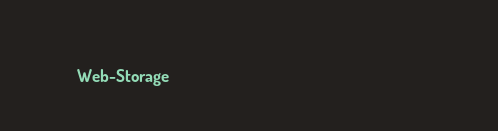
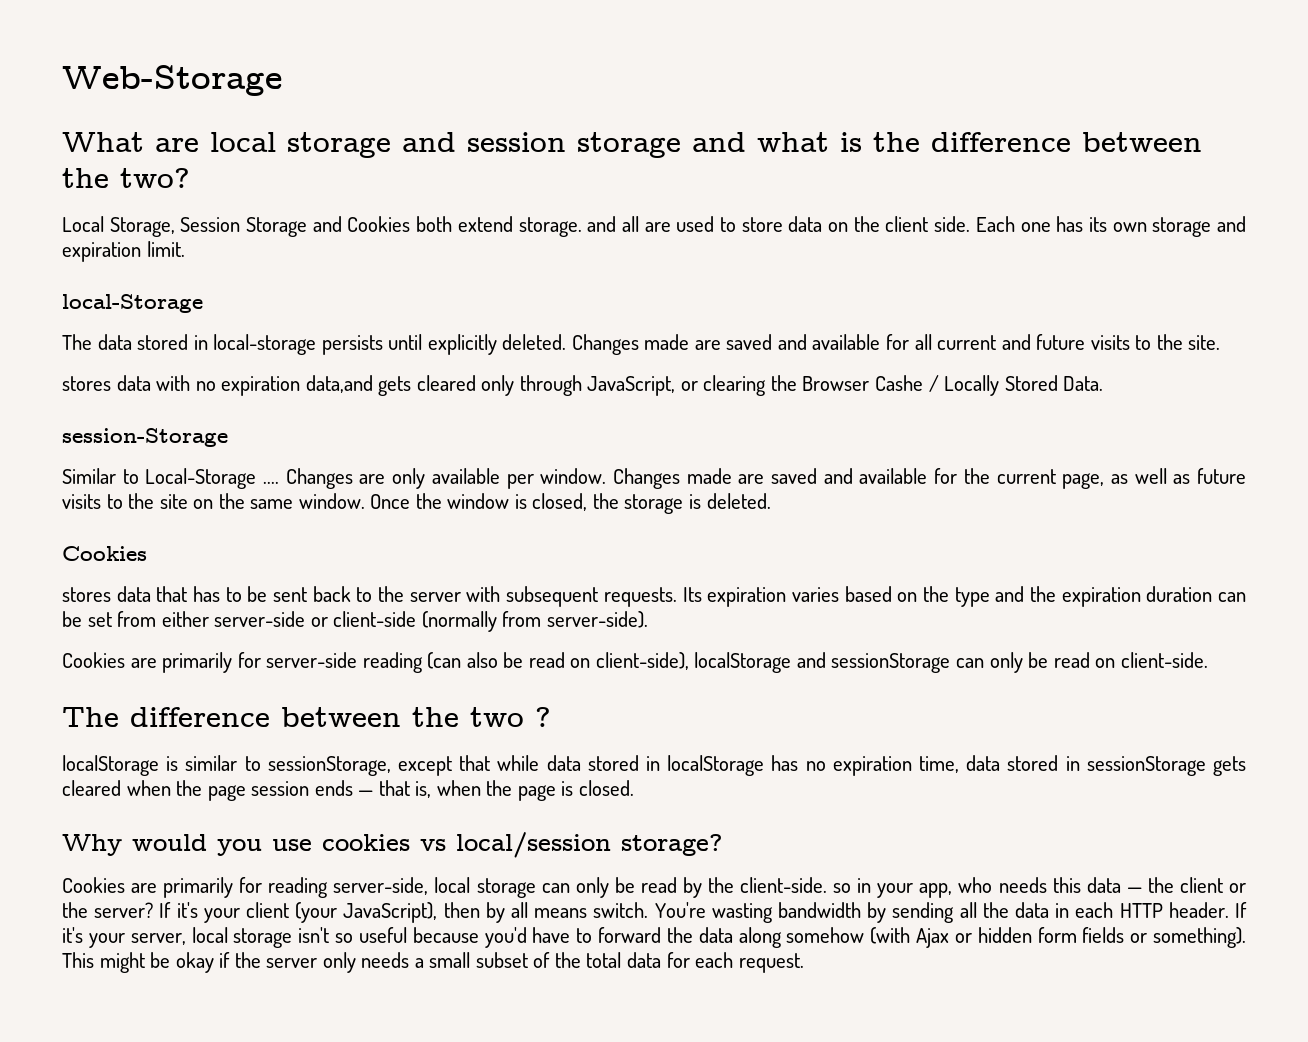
(169, 77) none -> [62,132,1202,158] [62,168,190,188] [62,216,1247,237] [62,241,185,262] [62,294,203,313] [62,334,1221,355] [62,375,1104,396] [62,428,228,447] [62,468,1246,489] [62,493,771,514] [62,546,147,561] [62,586,1246,607] [62,611,648,632] [62,652,1208,673] [62,707,551,727] [62,755,1247,776] [62,780,634,801] [62,832,723,858] [62,877,1246,898] [62,902,1247,923] [62,927,1246,948] [62,952,804,973] // What are local storage and session storage and what is the difference between the two? // Local Storage, Session Storage and Cookies both extend storage. and all are used to store data on the client side. Each one has its own storage and expiration limit. // local-Storage // The data stored in local-storage persists until explicitly deleted. Changes made are saved and available for all current and future visits to the site. // stores data with no expiration data,and gets cleared only through JavaScript, or clearing the Browser Cashe / Locally Stored Data. // session-Storage // Similar to Local-Storage .... Changes are only available per window. Changes made are saved and available for the current page, as well as future visits to the site on the same window. Once the window is closed, the storage is deleted. // Cookies // stores data that has to be sent back to the server with subsequent requests. Its expiration varies based on the type and the expiration duration can be set from either server-side or client-side (normally from server-side). // Cookies are primarily for server-side reading (can also be read on client-side), localStorage and sessionStorage can only be read on client-side. // The difference between the two ? // localStorage is similar to sessionStorage, except that while data stored in localStorage has no expiration time, data stored in sessionStorage gets cleared when the page session ends — that is, when the page is closed. // Why would you use cookies vs local/session storage? // Cookies are primarily for reading server-side, local storage can only be read by the client-side. so in your app, who needs this data — the client or the server? If it's your client (your JavaScript), then by all means switch. You're wasting bandwidth by sending all the data in each HTTP header. If it's your server, local storage isn't so useful because you'd have to forward the data along somehow (with Ajax or hidden form fields or something). This might be okay if the server only needs a small subset of the total data for each request.

